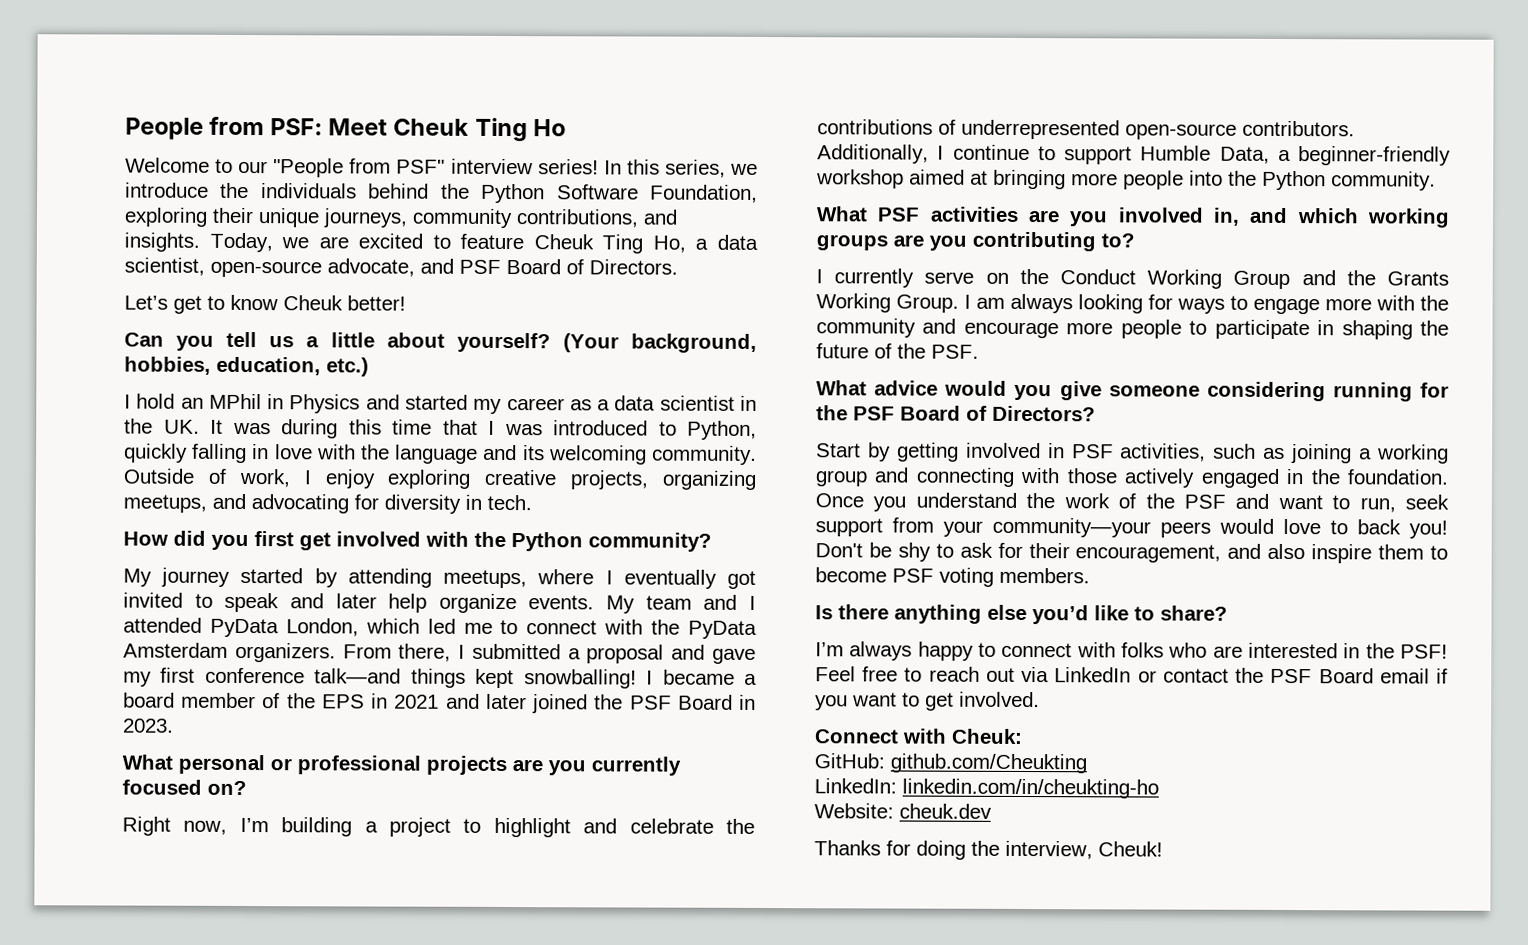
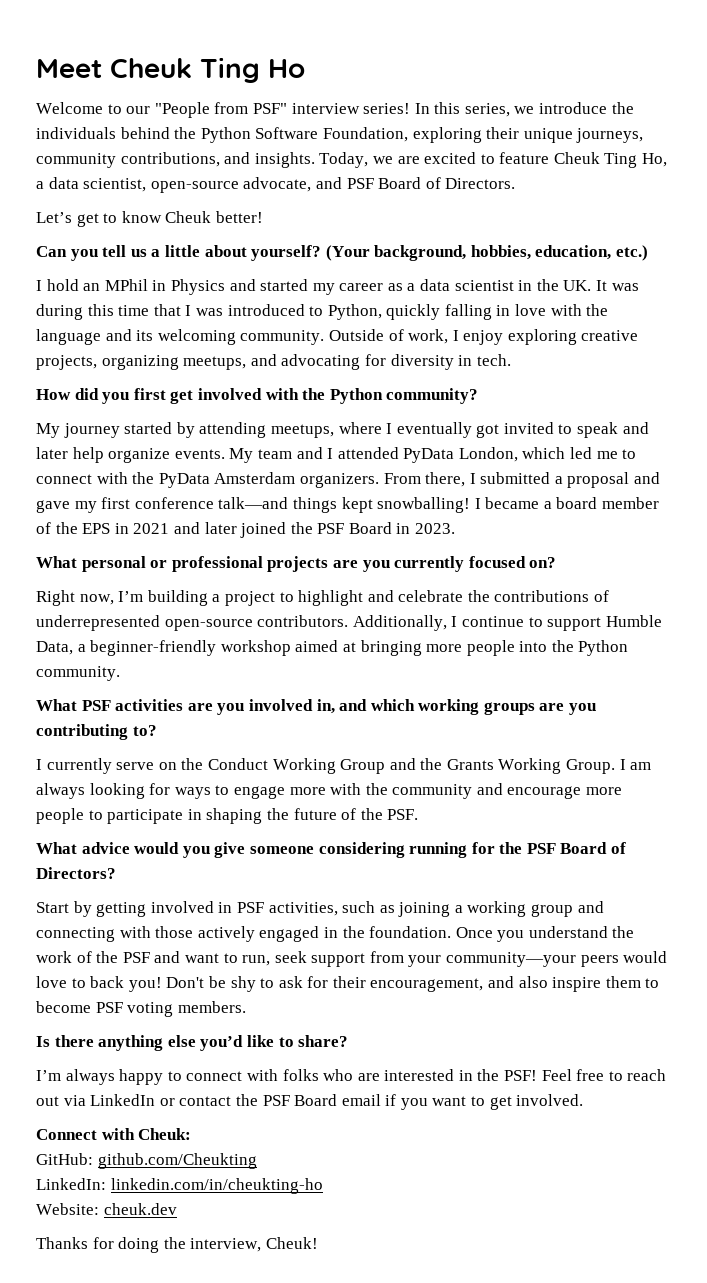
[125,116,323,140] People from PSF: -> (36, 68) none

